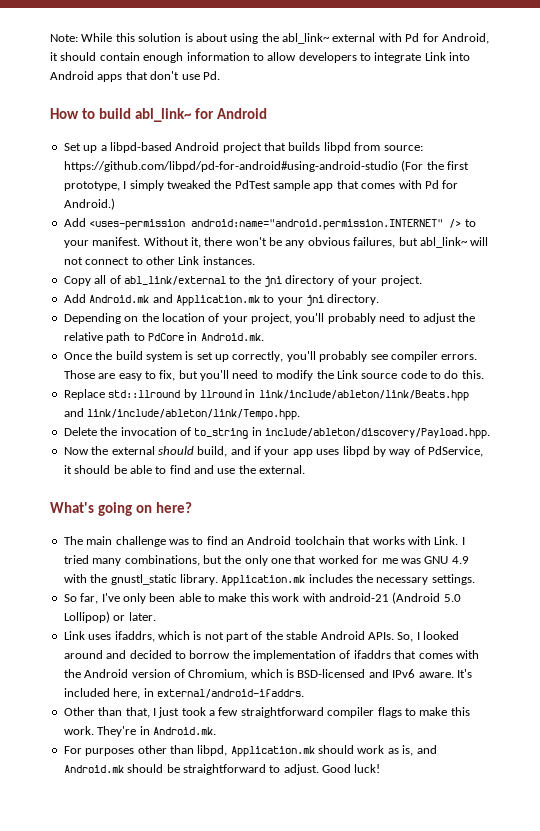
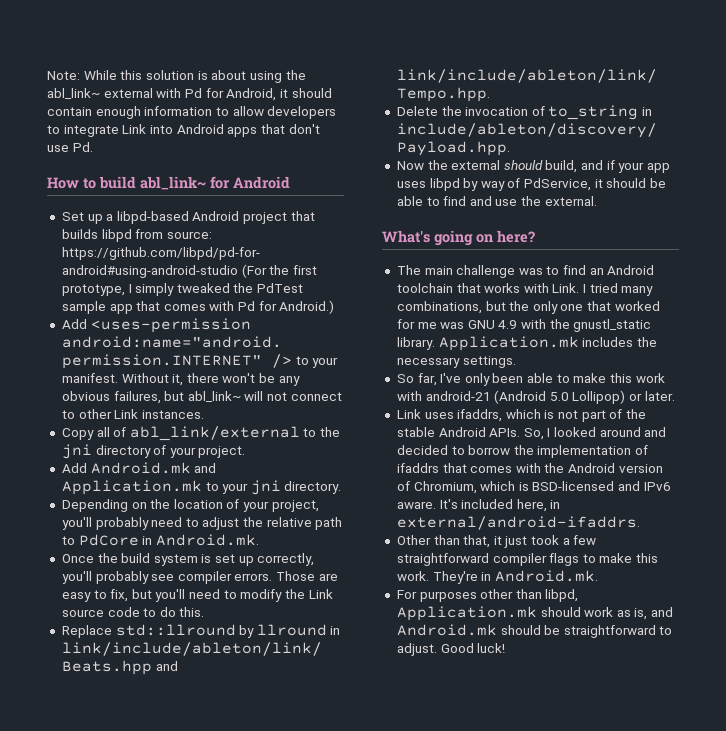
[152,708,156,716] I -> [493,536,502,545] it

